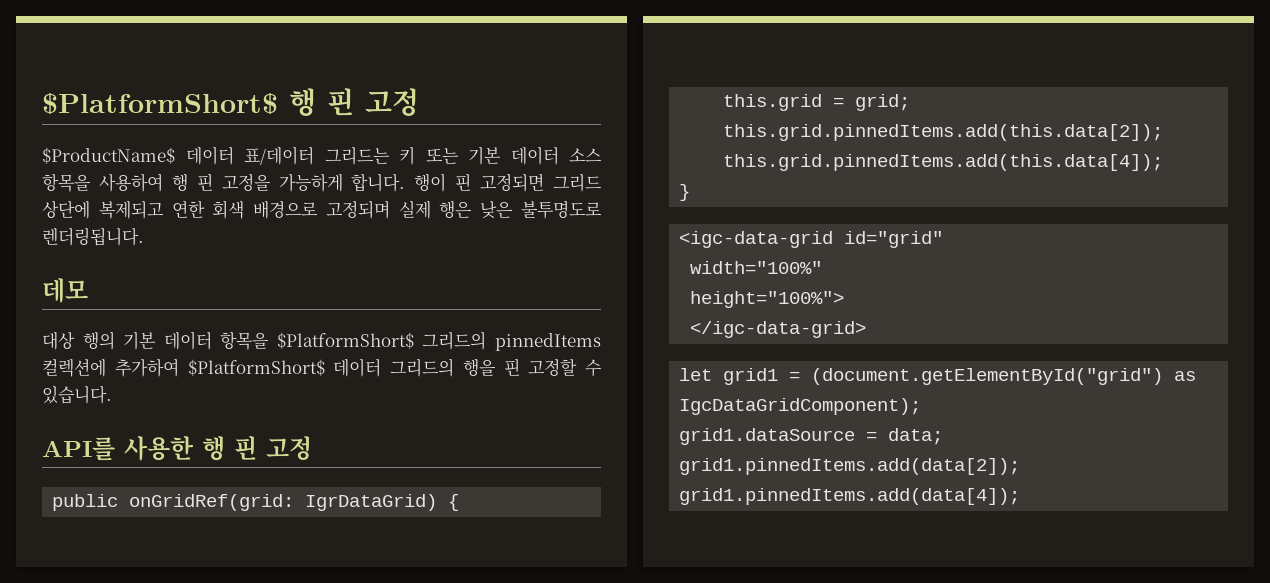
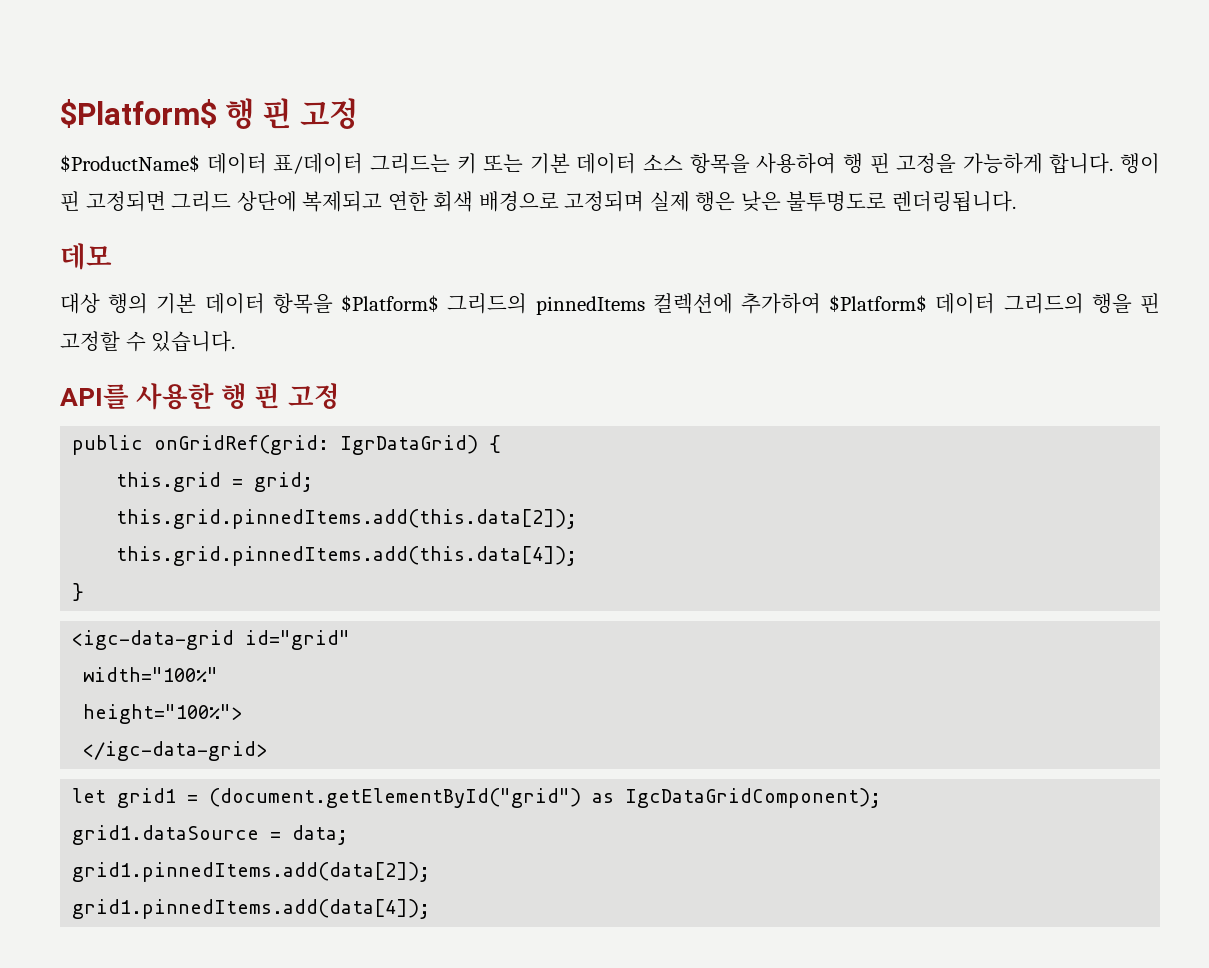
[42,93,278,114] $PlatformShort$ -> [60,99,217,128] $Platform$
[276,332,414,349] $PlatformShort$ -> [341,295,440,312] $Platform$
[187,359,325,376] $PlatformShort$ -> [829,295,928,312] $Platform$

